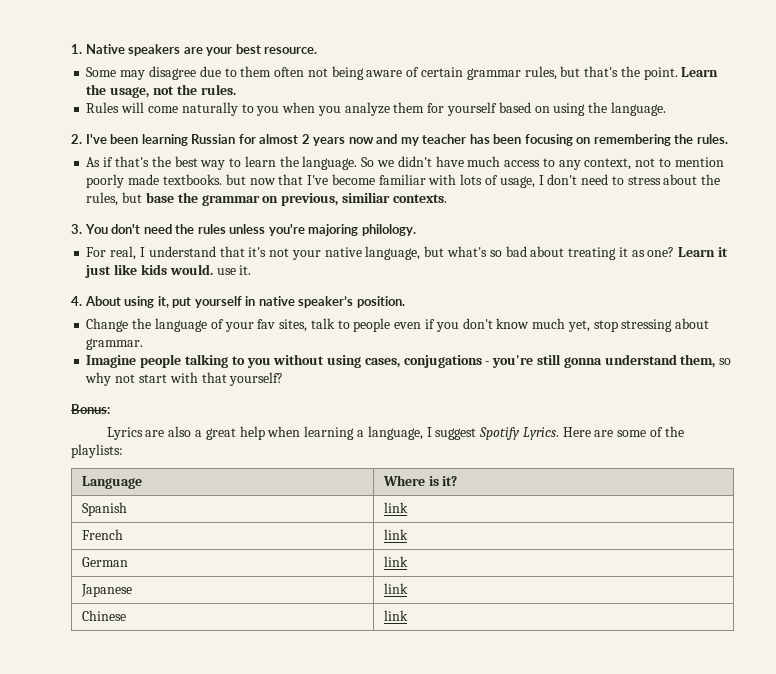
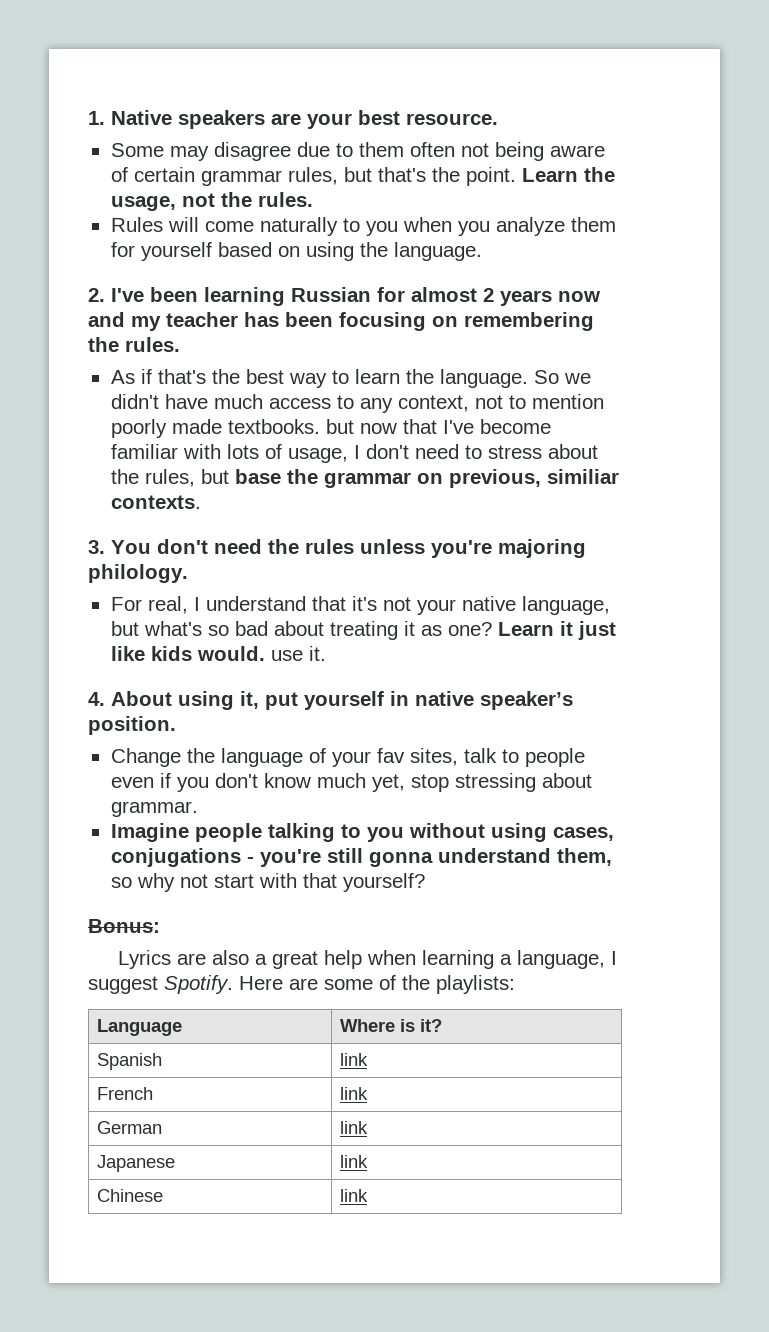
[479,427,559,440] Spotify Lyrics. -> [164,975,233,994] Spotify.

